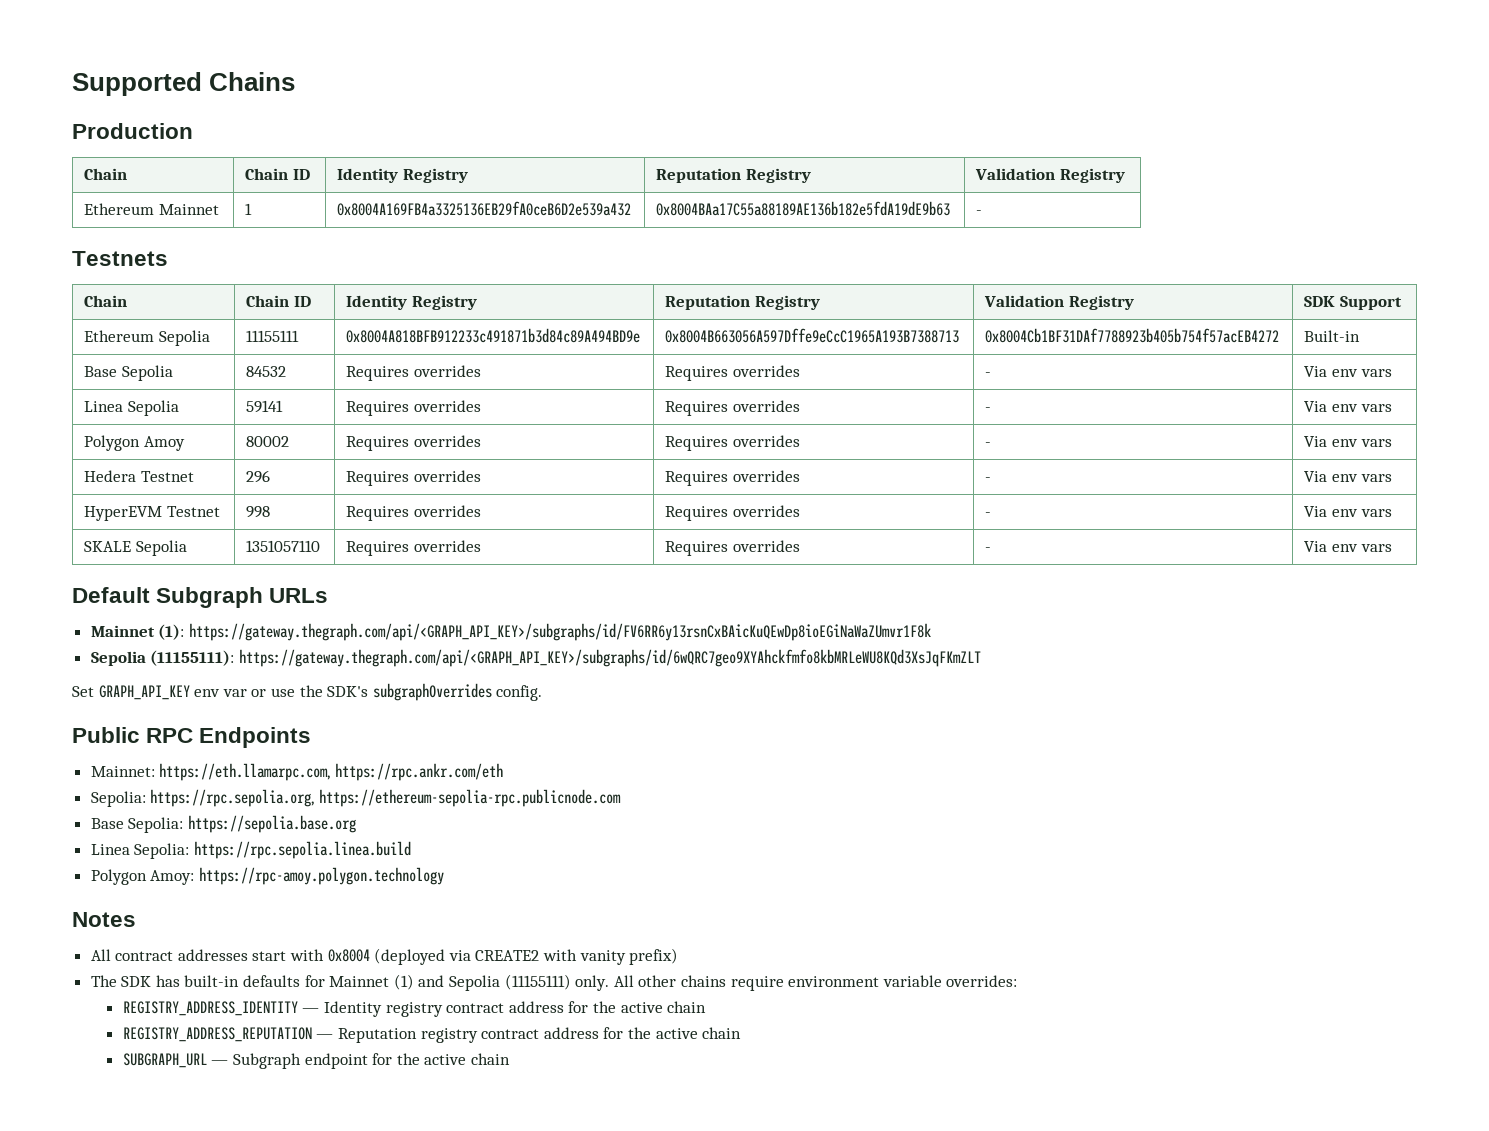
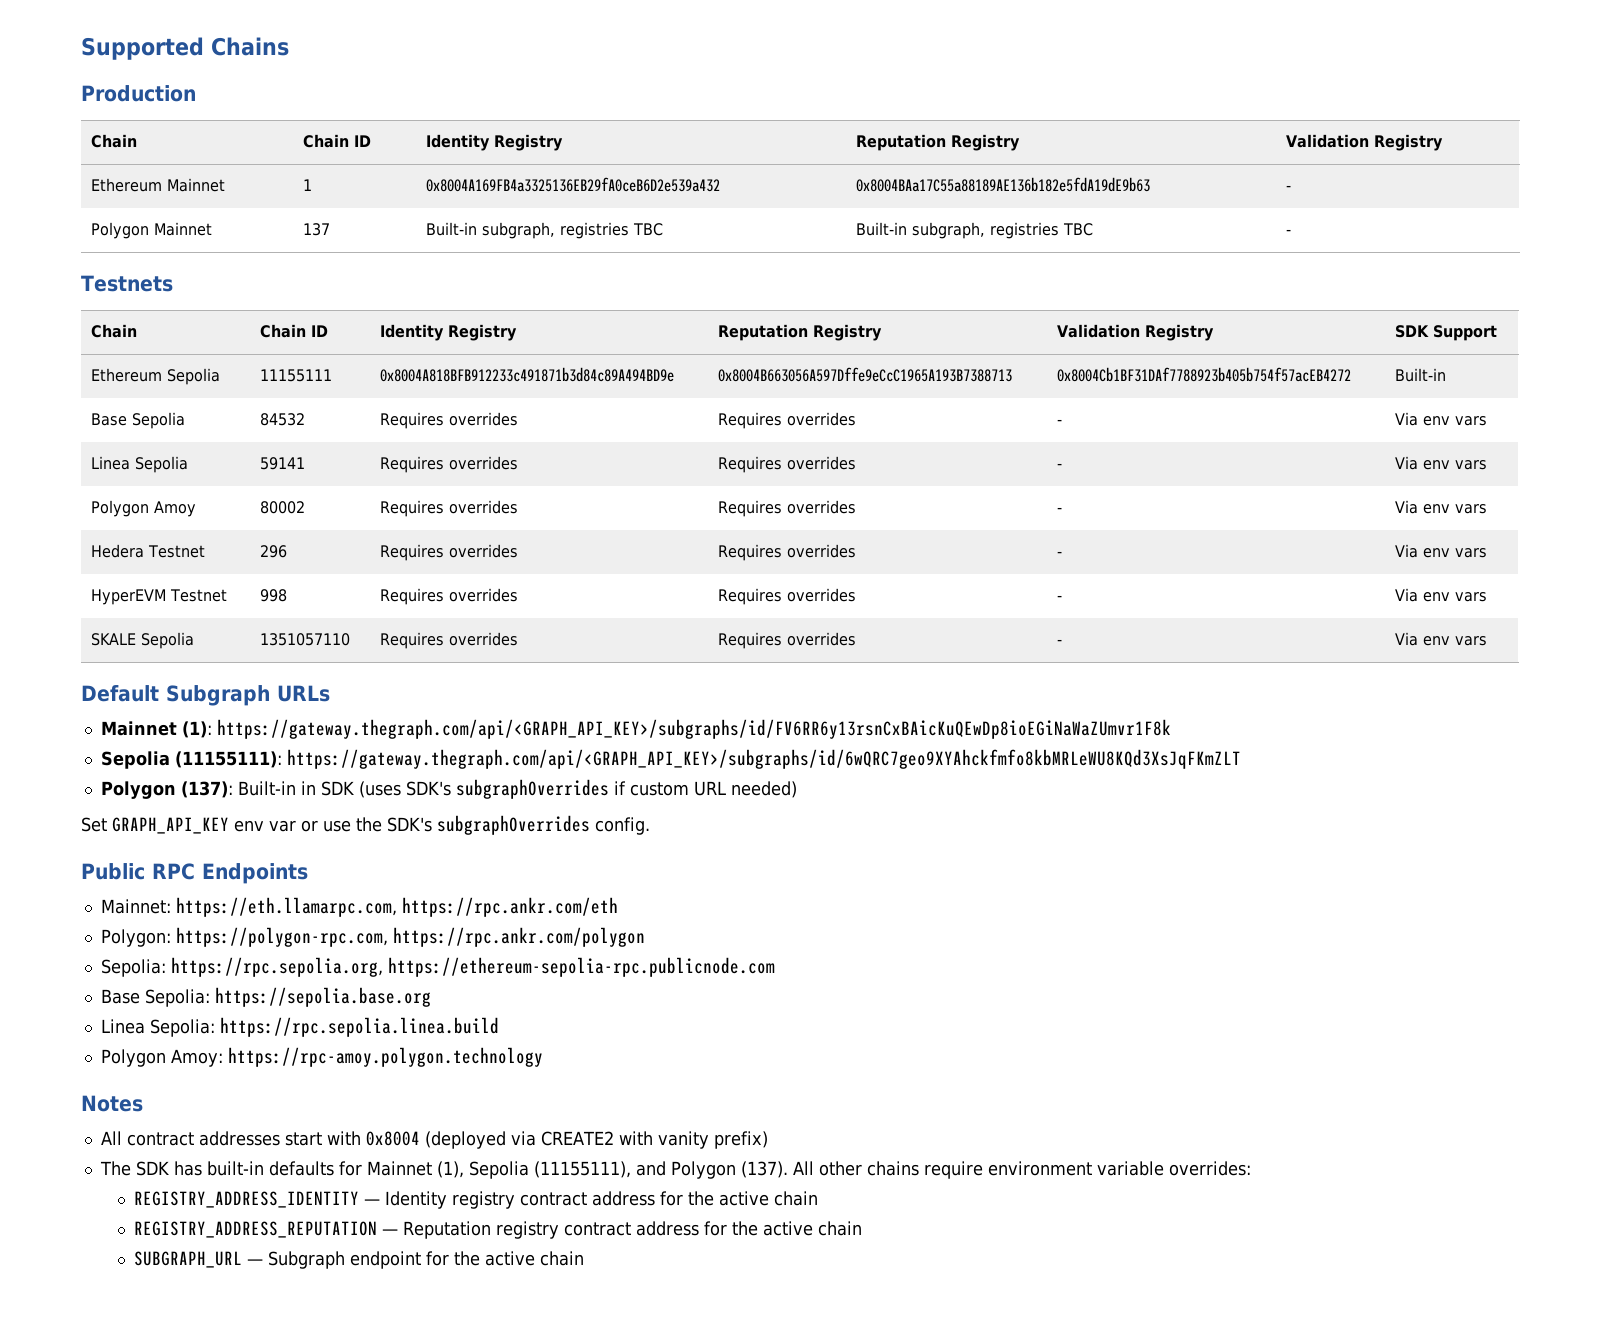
(983, 212) none -> [91,222,213,239] [303,223,331,236] [426,222,664,239] [856,222,1094,239] [1286,229,1292,235] // Polygon Mainnet | 137 | Built-in subgraph, registries TBC | Built-in subgraph, registries TBC | -
(981, 658) none -> [100,779,797,799] // Polygon (137): Built-in in SDK (uses SDK's subgraphOverrides if custom URL needed)
(503, 772) none -> [100,927,645,947] // Polygon: https://polygon-rpc.com, https://rpc.ankr.com/polygon
[393,974,610,991] (1) and Sepolia (11155111) only. -> [436,1161,788,1179] (1), Sepolia (11155111), and Polygon (137).

